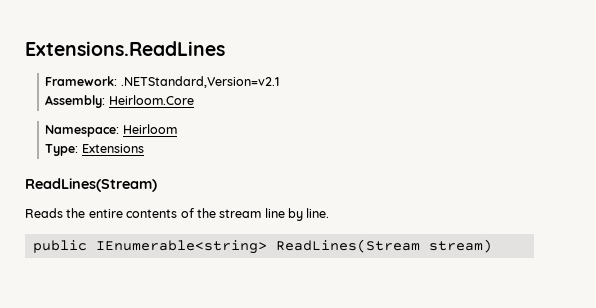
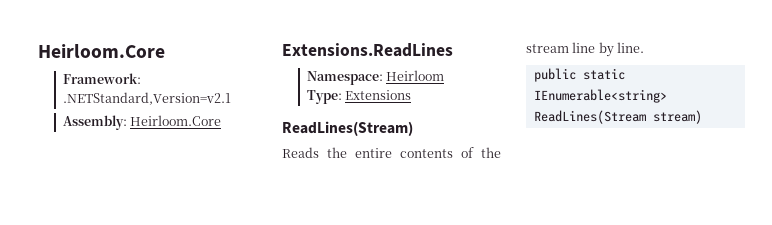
[25,41,225,56] Extensions.ReadLines -> [38,44,165,58] Heirloom.Core
(194, 100) none -> [282,43,453,57] // Extensions.ReadLines
(87, 246) none -> [582,68,625,80] static

